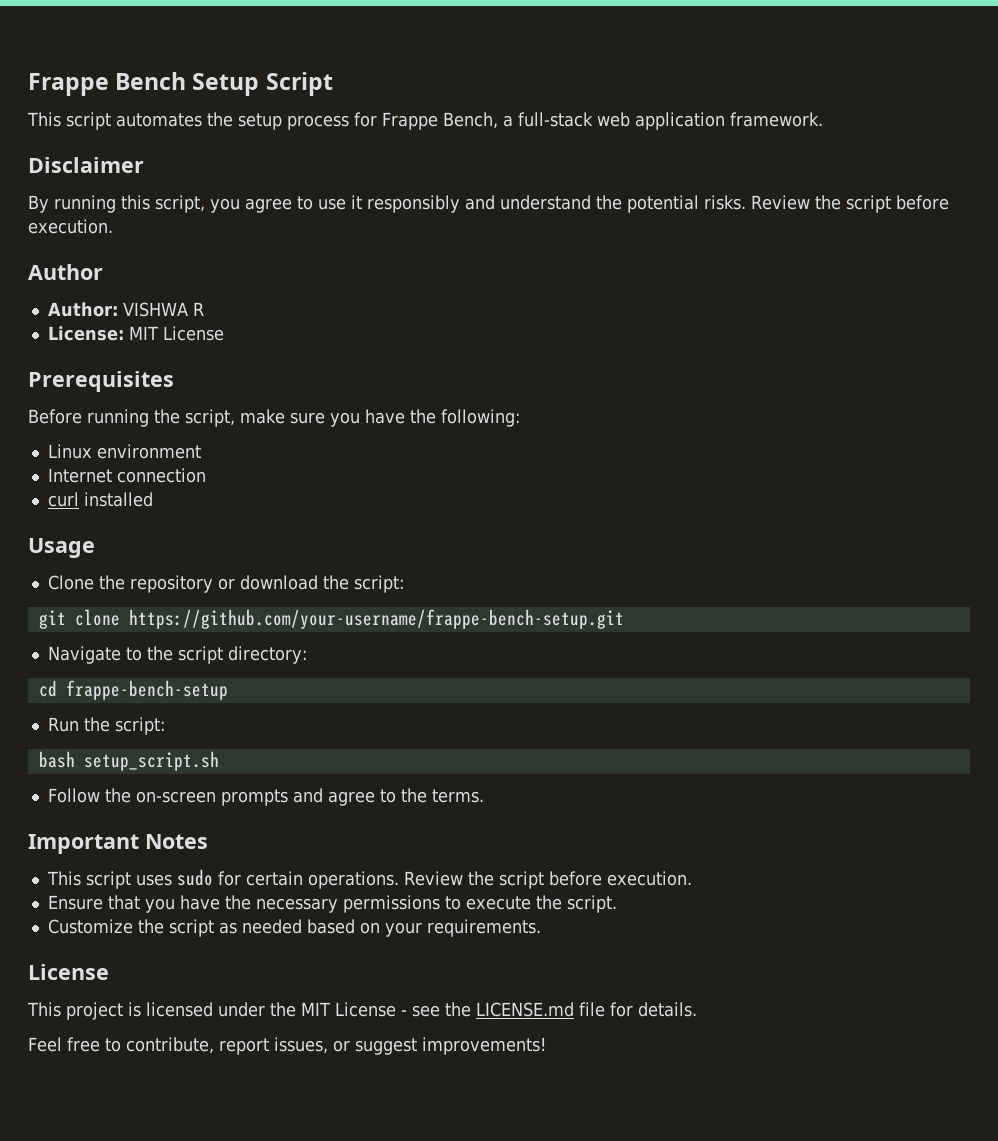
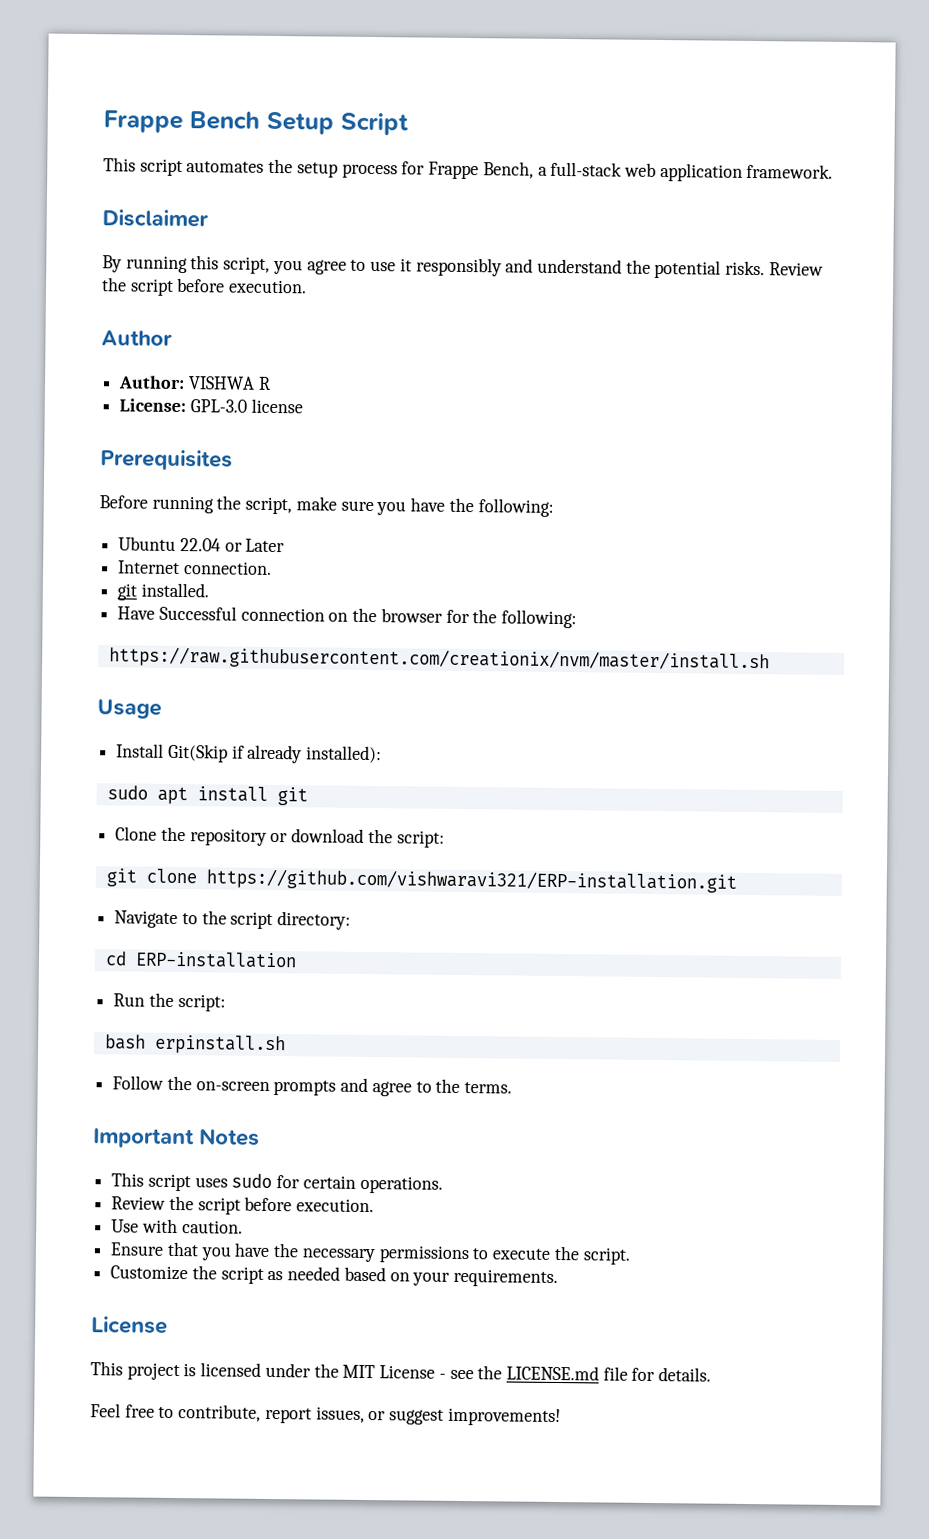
[128,326,224,341] MIT License -> [189,398,303,414] GPL-3.0 license
[47,444,201,459] [47,468,206,483] [47,492,153,507] [28,538,95,558] Linux environment // Internet connection // curl installed // Usage -> [118,536,286,553] [118,560,272,575] [117,582,209,601] [117,605,578,629] [108,646,770,673] [97,699,162,719] [116,743,383,764] [106,785,308,806] Ubuntu 22.04 or Later // Internet connection. // git installed. // Have Successful connection on the browser for the following: // https://raw.githubusercontent.com/creationix/nvm/master/install.sh // Usage // Install Git(Skip if already installed): // sudo apt install git
[128,609,624,629] https://github.com/your-username/frappe-bench-setup.git -> [205,868,737,893] https://github.com/vishwaravi321/ERP-installation.git
[65,680,228,700] frappe-bench-setup -> [134,951,297,969] ERP-installation
[83,751,219,771] setup_script.sh -> [154,1034,286,1055] erpinstall.sh
[403,871,692,889] Review the script before execution. -> [111,1195,375,1215] [111,1218,243,1234] // Review the script before execution. // Use with caution.

